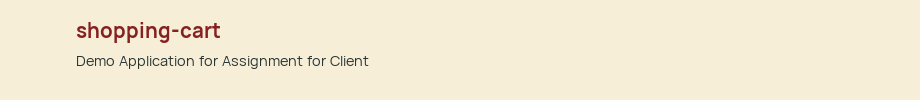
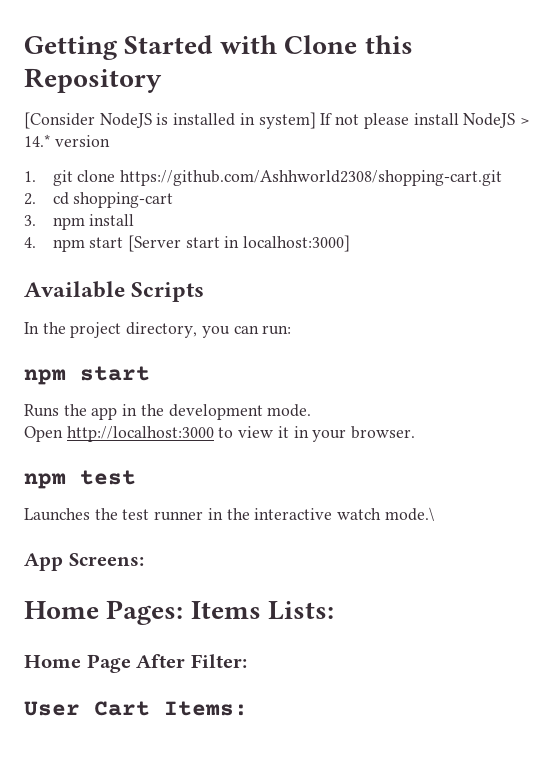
[76,22,221,43] [76,56,369,69] shopping-cart // Demo Application for Assignment for Client -> [24,35,413,60] [24,68,162,93] [24,112,530,129] [24,134,110,147] [24,170,503,186] [24,192,174,208] [24,214,135,230] [24,235,351,252] [24,281,205,302] [24,322,292,338] [24,366,150,385] [24,404,312,420] [24,426,416,442] [24,470,136,489] [24,507,434,521] [24,553,144,571] [24,600,335,625] [24,654,247,673] [24,701,248,716] Getting Started with Clone this Repository // [Consider NodeJS is installed in system] If not please install NodeJS > 14.* version // 1. git clone https://github.com/Ashhworld2308/shopping-cart.git // 2. cd shopping-cart // 3. npm install // 4. npm start [Server start in localhost:3000] // Available Scripts // In the project directory, you can run: // npm start // Runs the app in the development mode. // Open http://localhost:3000 to view it in your browser. // npm test // Launches the test runner in the interactive watch mode.\ // App Screens: // Home Pages: Items Lists: // Home Page After Filter: // User Cart Items:

